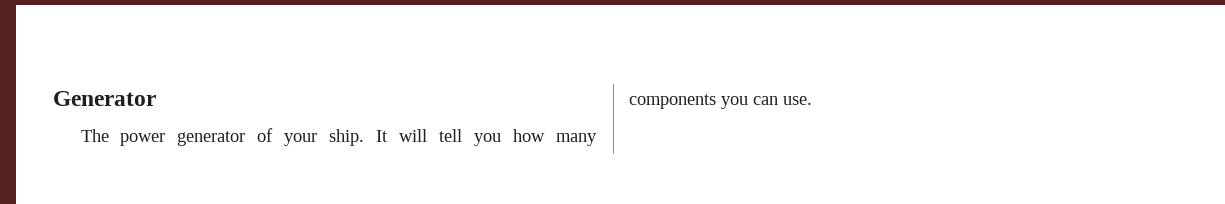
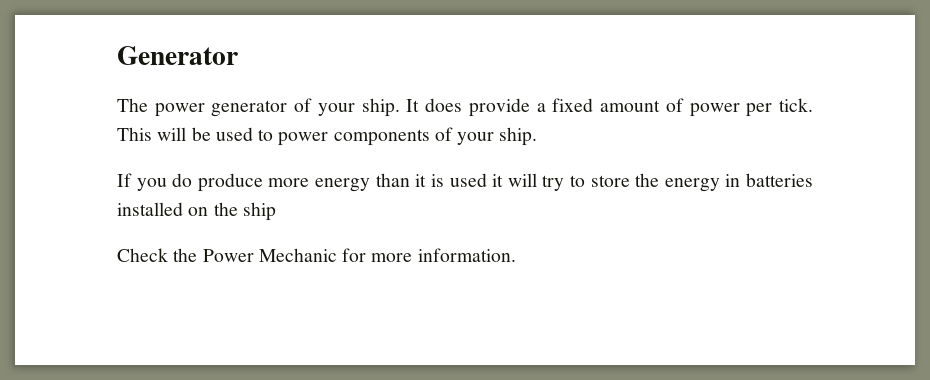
[399,129,597,146] [629,94,812,109] will tell you how many components you can use. -> [425,98,814,117] [117,127,538,146] [117,173,813,192] [117,202,276,221] [117,248,516,262] does provide a fixed amount of power per tick. This will be used to power components of your ship. // If you do produce more energy than it is used it will try to store the energy in batteries installed on the ship // Check the Power Mechanic for more information.

